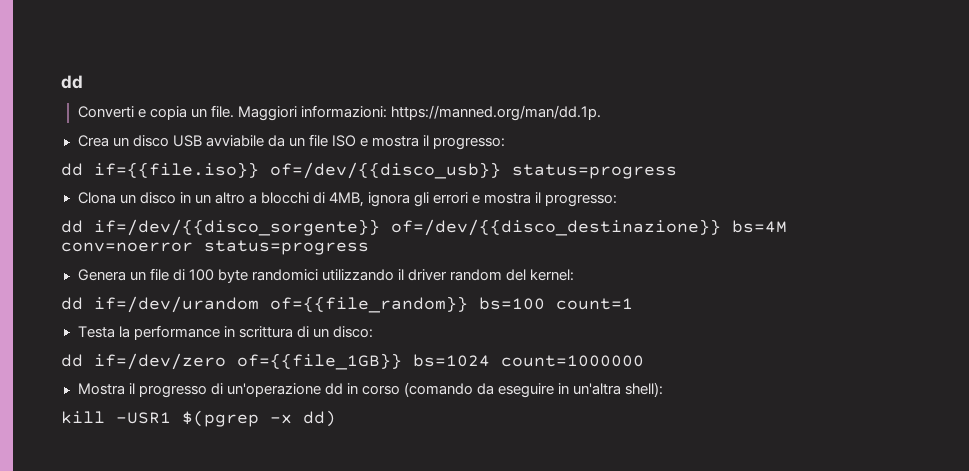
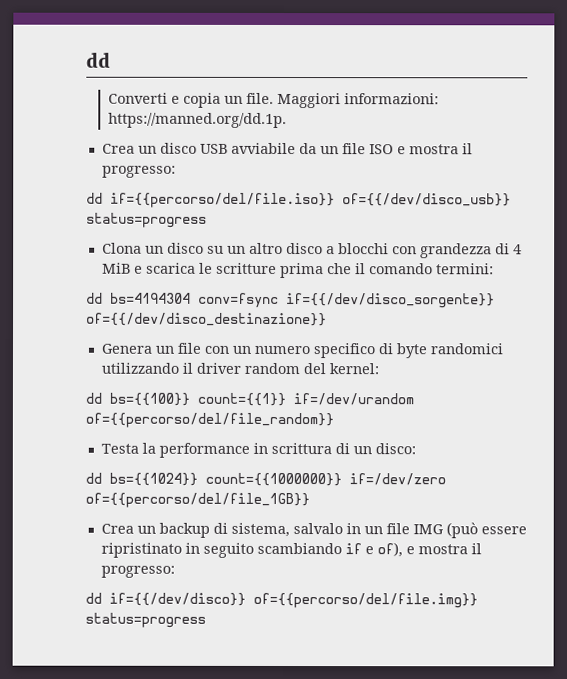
[391,105,602,121] https://manned.org/man/dd.1p. -> [108,112,288,129] https://manned.org/dd.1p.
[94,162,501,179] if={{file.iso}} of=/dev/{{disco_usb}} -> [110,192,511,209] if={{percorso/del/file.iso}} of={{/dev/disco_usb}}
[179,192,191,203] in -> [206,245,224,254] su
(245, 198) none -> [285,243,323,255] disco
[312,192,618,207] [61,219,787,236] [61,240,369,255] [77,268,214,281] di 4MB, ignora gli errori e mostra il progresso: // dd if=/dev/{{disco_sorgente}} of=/dev/{{disco_destinazione}} bs=4M conv=noerror status=progress // Genera un file di 100 -> [391,243,522,259] [101,262,494,279] [86,292,495,309] [86,312,327,327] [100,342,393,359] con grandezza di 4 MiB e scarica le scritture prima che il comando termini: // dd bs=4194304 conv=fsync if={{/dev/disco_sorgente}} of={{/dev/disco_destinazione}} // Genera un file con un numero specifico di
[94,296,633,313] if=/dev/urandom of={{file_random}} bs=100 count=1 -> [109,392,414,407] [85,412,334,429] bs={{100}} count={{1}} if=/dev/urandom of={{percorso/del/file_random}}
[94,353,644,370] [77,382,664,398] [61,410,336,427] if=/dev/zero of={{file_1GB}} bs=1024 count=1000000 // Mostra il progresso di un'operazione dd in corso (comando da eseguire in un'altra shell): // kill -USR1 $(pgrep -x dd) -> [109,472,446,487] [85,492,310,509] [100,522,527,539] [100,542,482,558] [100,565,175,578] [85,592,478,609] [85,612,206,628] bs={{1024}} count={{1000000}} if=/dev/zero of={{percorso/del/file_1GB}} // Crea un backup di sistema, salvalo in un file IMG (può essere ripristinato in seguito scambiando if e of), e mostra il progresso: // dd if={{/dev/disco}} of={{percorso/del/file.img}} status=progress

